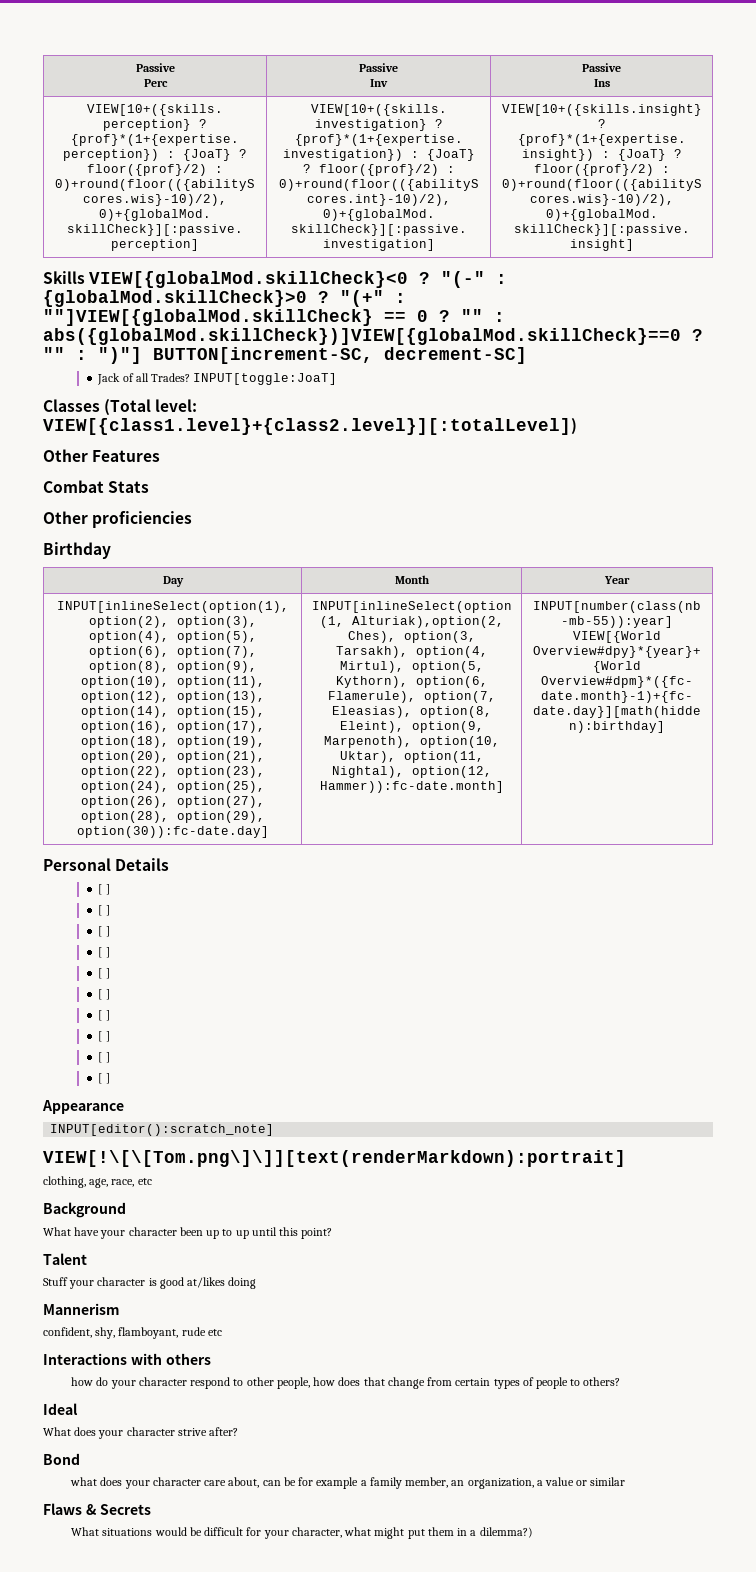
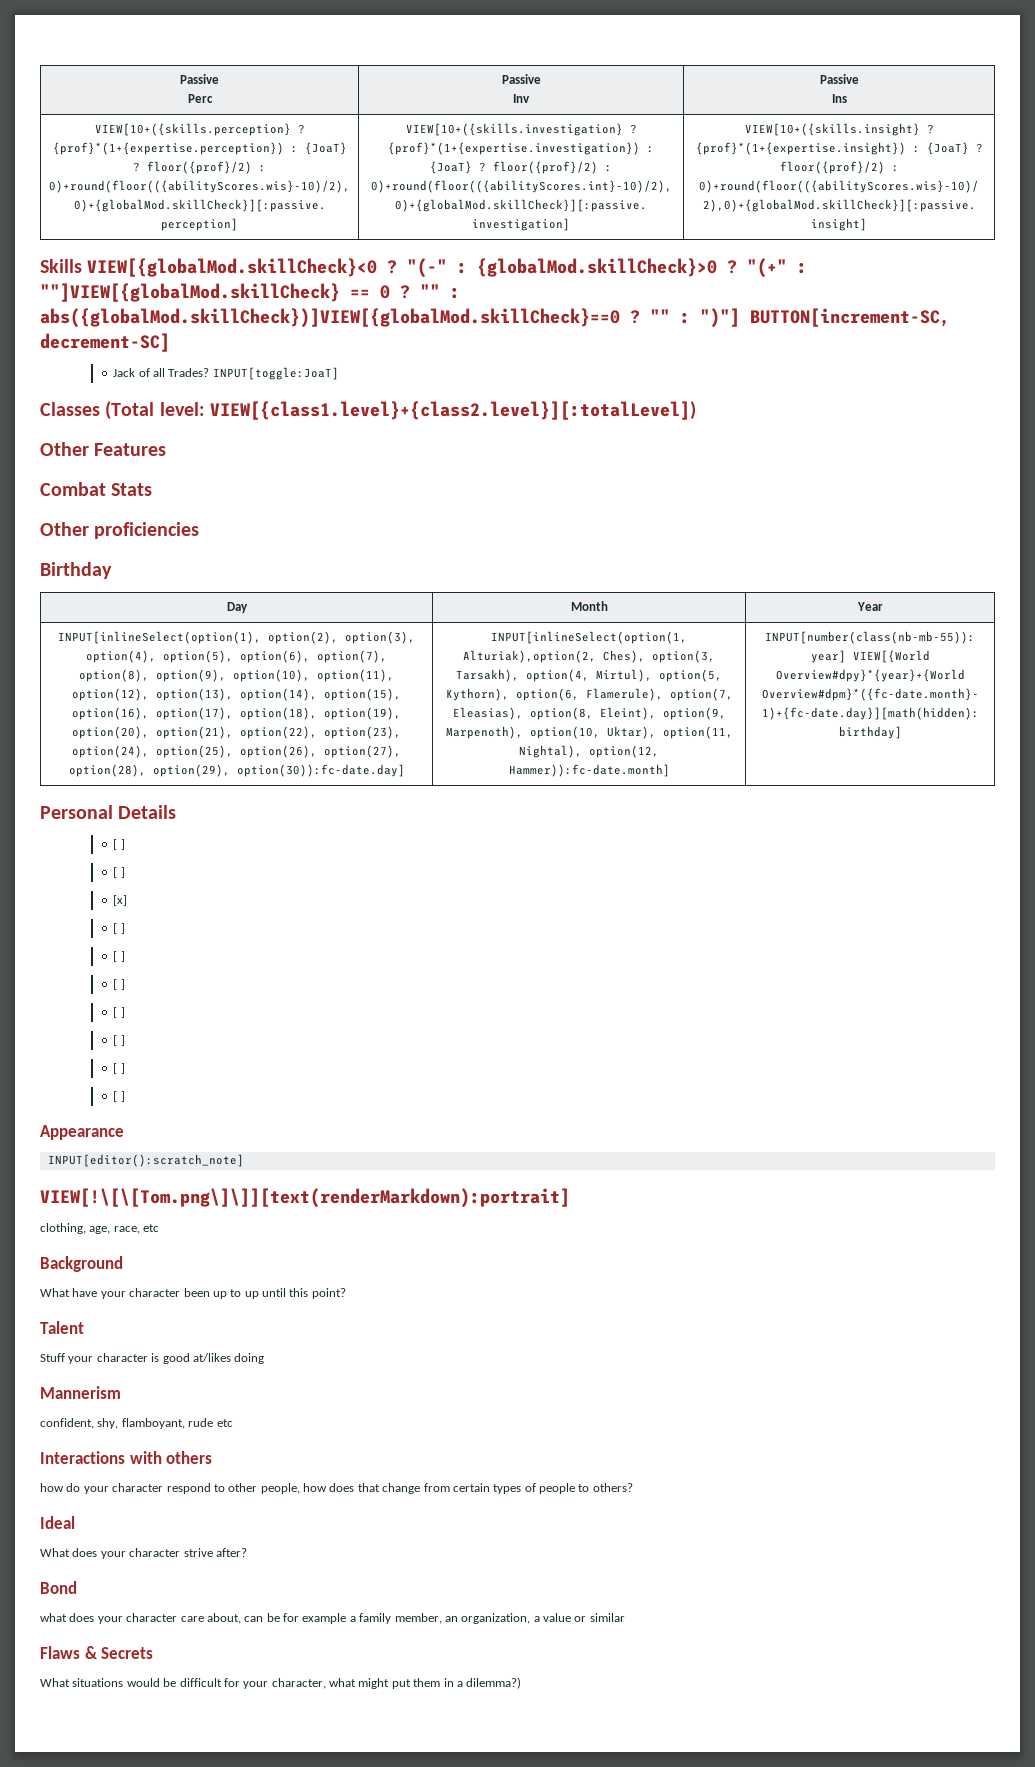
[98,926,110,937] [ ] -> [113,895,128,906] [x]

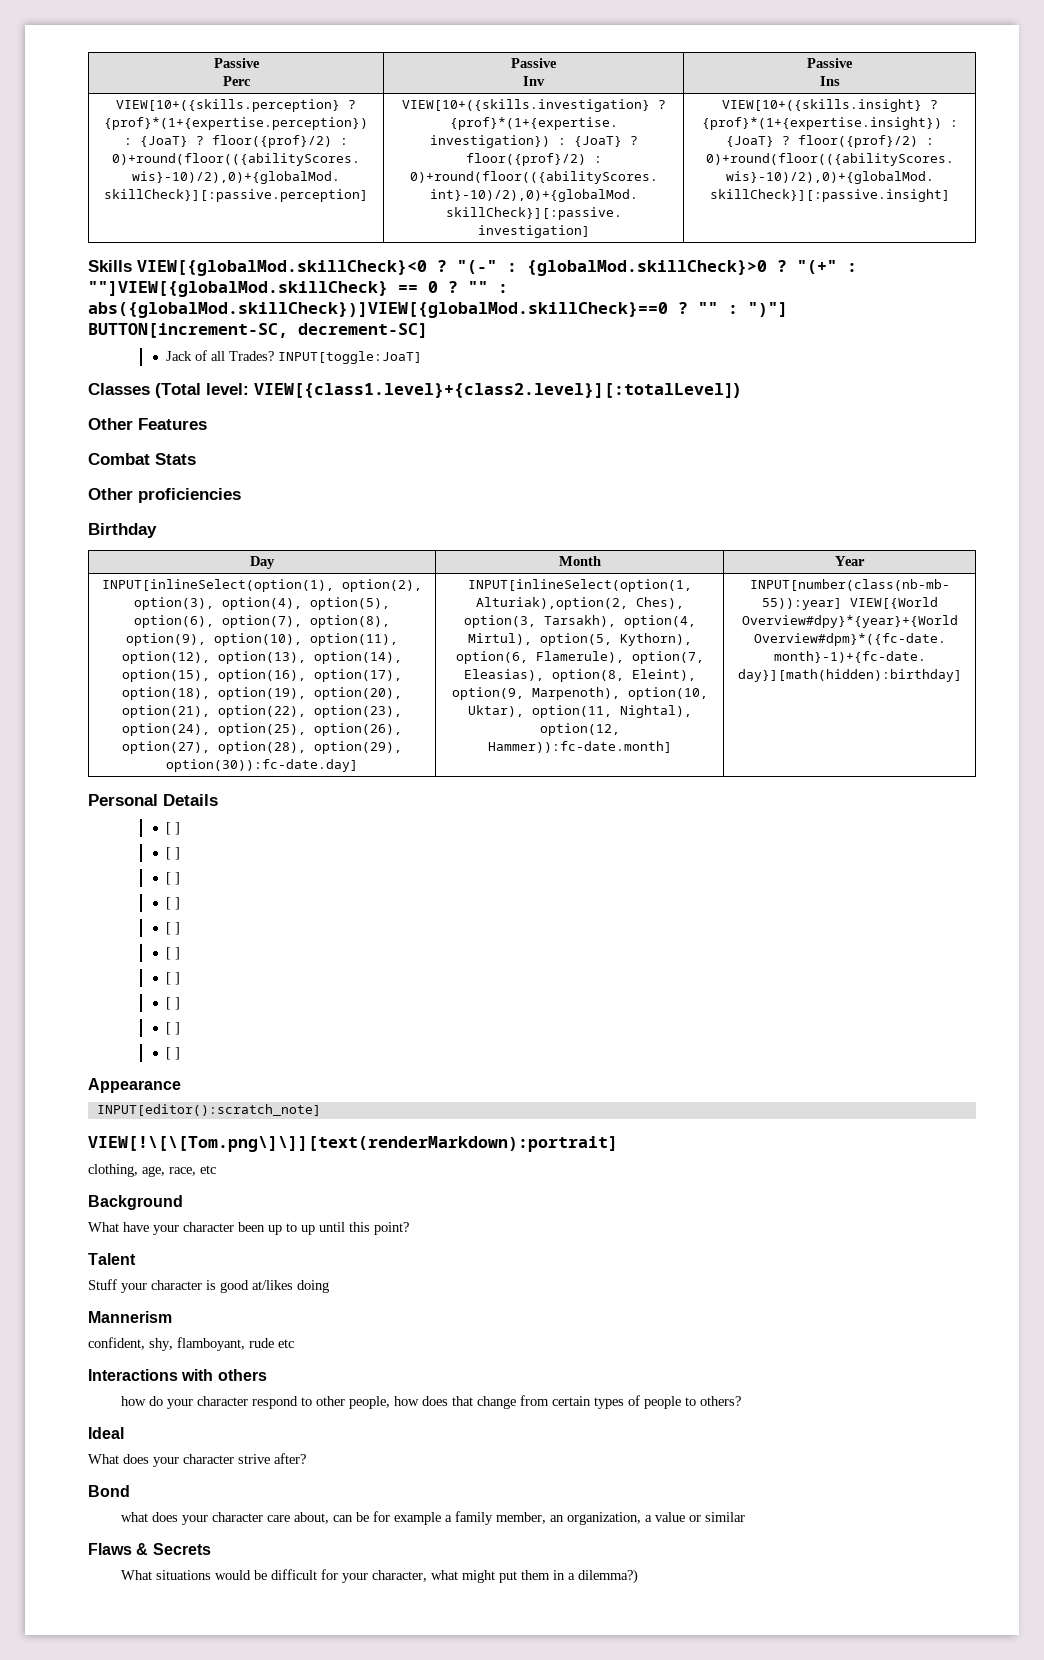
[113,895,128,906] [x] -> [165,872,180,885] [ ]

